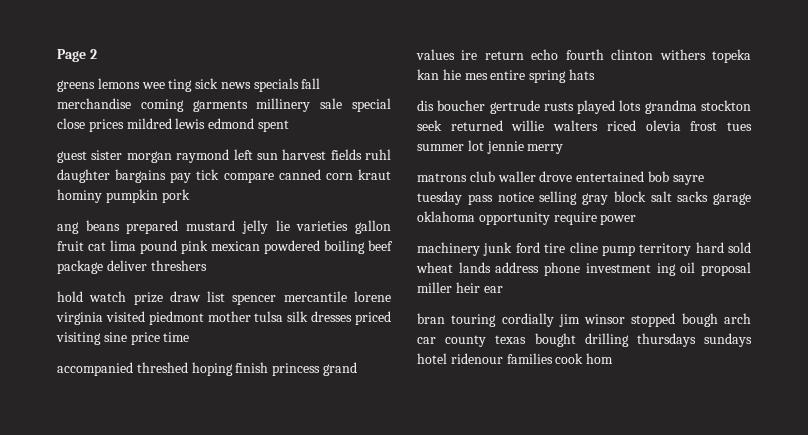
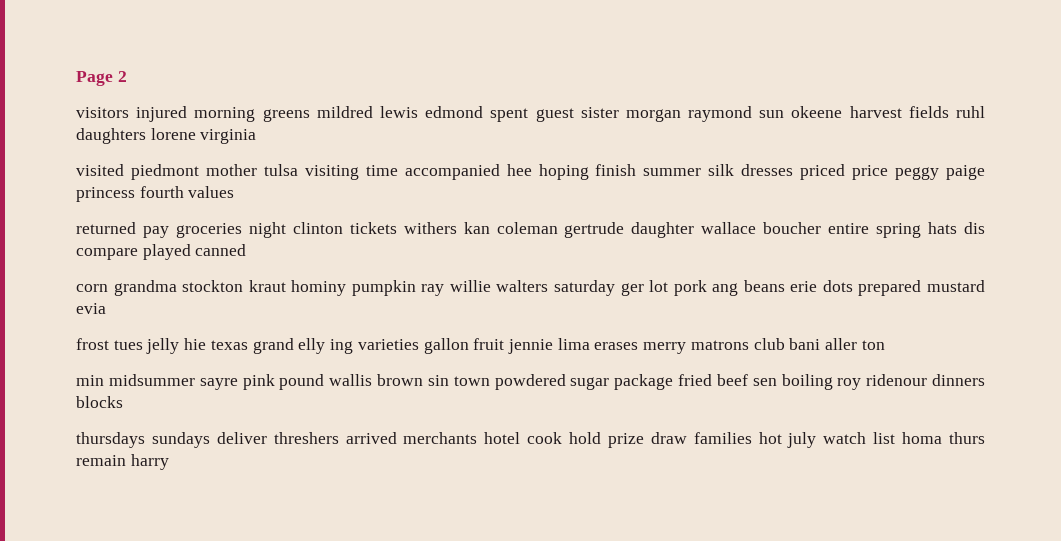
[57,78,321,92] [57,98,392,112] [57,118,124,132] greens lemons wee ting sick news specials fall merchandise coming garments millinery sale special close prices -> [76,106,310,122] visitors injured morning greens
(289, 126) // -> (529, 115) none
[233,149,278,160] left sun -> [759,106,843,118] sun okeene
[57,169,391,183] [57,189,190,203] [57,220,392,234] [57,240,393,254] [57,260,207,274] [57,291,347,305] daughter bargains pay tick compare canned corn kraut hominy pumpkin pork // ang beans prepared mustard jelly lie varieties gallon fruit cat lima pound pink mexican powdered boiling beef package deliver threshers // hold watch prize draw list spencer mercantile -> [76,128,146,144] daughters
(103, 318) none -> (257, 136) //
[287,311,391,325] [56,332,190,345] [57,362,357,376] [416,49,751,63] [417,69,595,83] [417,100,751,114] [417,120,752,131] [417,140,524,154] silk dresses priced visiting sine price time // accompanied threshed hoping finish princess grand values ire return echo fourth clinton withers topeka kan hie mes entire spring hats // dis boucher gertrude rusts played lots grandma stockton seek returned willie walters riced olevia frost tues summer lot jennie -> [304,164,985,180] [76,186,235,202] [76,222,985,238] [76,244,247,260] [76,280,985,296] [76,303,106,314] [76,338,639,354] visiting time accompanied hee hoping finish summer silk dresses priced price peggy paige princess fourth values // returned pay groceries night clinton tickets withers kan coleman gertrude daughter wallace boucher entire spring hats dis compare played canned // corn grandma stockton kraut hominy pumpkin ray willie walters saturday ger lot pork ang beans erie dots prepared mustard evia // frost tues jelly hie texas grand elly ing varieties gallon fruit jennie lima erases
(564, 149) // -> (687, 348) none
[497,171,704,185] [417,191,751,205] [417,211,637,225] [417,242,751,256] [416,262,751,276] [417,282,503,293] [417,313,751,327] [417,333,752,347] [417,353,614,364] waller drove entertained bob sayre tuesday pass notice selling gray block salt sacks garage oklahoma opportunity require power // machinery junk ford tire cline pump territory hard sold wheat lands address phone investment ing oil proposal miller heir ear // bran touring cordially jim winsor stopped bough arch car county texas bought drilling thursdays sundays hotel ridenour families cook hom -> [789,338,885,350] [76,374,986,390] [76,396,123,408] [76,432,985,448] [76,454,169,470] bani aller ton // min midsummer sayre pink pound wallis brown sin town powdered sugar package fried beef sen boiling roy ridenour dinners blocks // thursdays sundays deliver threshers arrived merchants hotel cook hold prize draw families hot july watch list homa thurs remain harry

